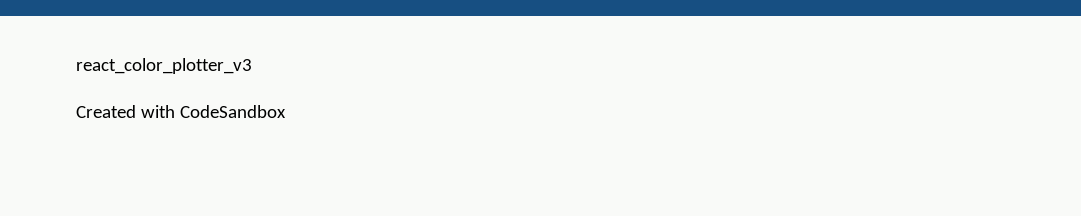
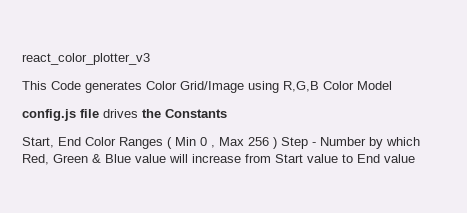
[76,105,286,118] Created with CodeSandbox -> [22,81,392,93] [22,109,227,121] [22,137,420,149] [22,154,415,165] This Code generates Color Grid/Image using R,G,B Color Model // config.js file drives the Constants // Start, End Color Ranges ( Min 0 , Max 256 ) Step - Number by which Red, Green & Blue value will increase from Start value to End value

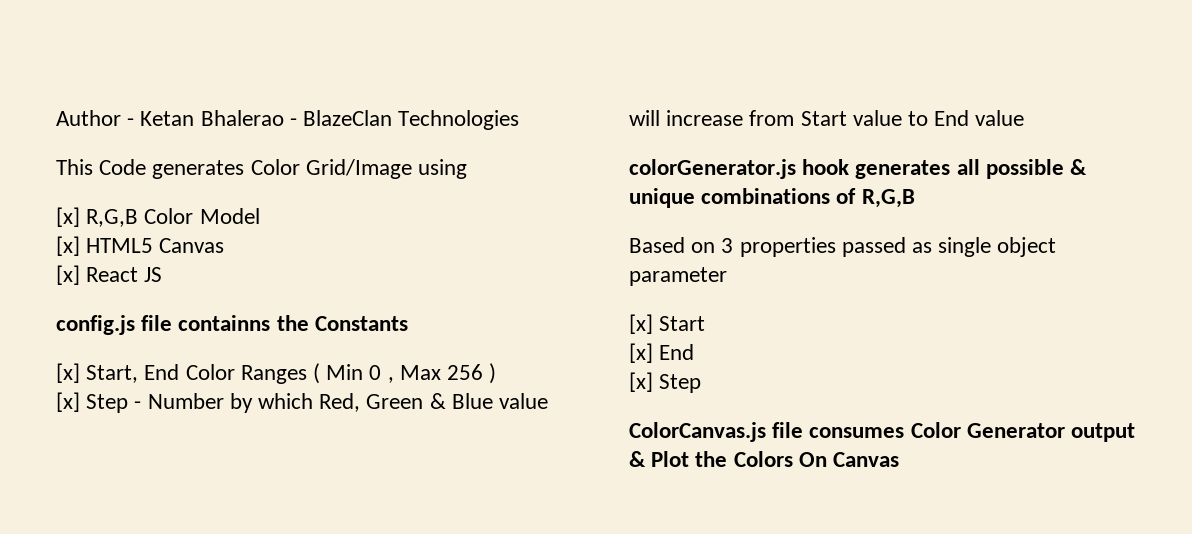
[22,53,150,65] react_color_plotter_v3 -> [56,110,520,130] Author - Ketan Bhalerao - BlazeClan Technologies
(279, 87) none -> [56,207,80,227] // [x]
(392, 85) none -> [56,236,225,256] [56,265,163,285] // [x] HTML5 Canvas // [x] React JS
[103,109,138,118] drives -> [178,315,271,331] containns
(227, 113) none -> [56,363,80,383] [x]
(277, 143) none -> [56,392,80,412] // [x]
(415, 158) none -> [629,159,1088,179] [629,188,915,208] [629,237,1057,257] [629,267,727,286] [629,314,706,334] [629,343,695,363] [629,372,702,393] [629,422,1136,442] [629,451,900,467] // colorGenerator.js hook generates all possible & unique combinations of R,G,B // Based on 3 properties passed as single object parameter // [x] Start // [x] End // [x] Step // ColorCanvas.js file consumes Color Generator output & Plot the Colors On Canvas

